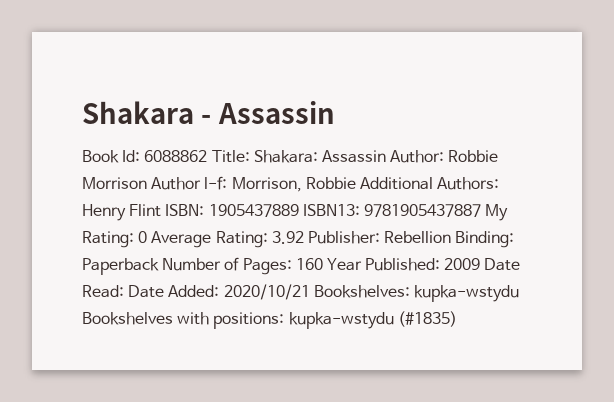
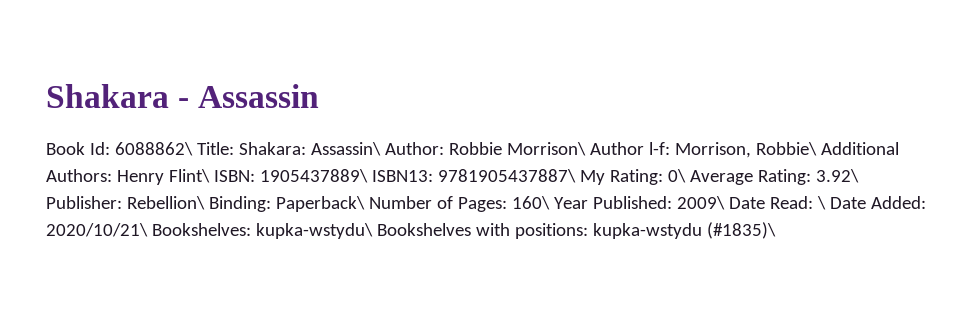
[144,150,208,162] 6088862 -> [114,142,193,156] 6088862\
[321,150,386,163] Assassin -> [310,142,381,156] Assassin\
[82,177,147,189] Morrison -> [506,142,586,156] Morrison\
[305,177,356,189] Robbie -> [755,142,817,156] Robbie\
[129,204,481,217] Flint ISBN: 1905437889 ISBN13: 9781905437887 -> [168,169,576,183] Flint\ ISBN: 1905437889\ ISBN13: 9781905437887\
[138,231,148,243] 0 -> [667,169,686,183] 0\
[271,231,515,248] [82,258,159,275] 3.92 Publisher: Rebellion Binding: Paperback -> [815,169,859,183] [46,196,365,212] 3.92\ Publisher: Rebellion\ Binding: Paperback\
[295,258,323,270] 160 -> [511,196,550,210] 160\
[444,258,481,270] 2009 -> [676,196,725,210] 2009\
(124, 291) none -> [816,196,826,210] \
[223,284,519,302] 2020/10/21 Bookshelves: kupka-wstydu -> [46,223,373,239] 2020/10/21\ Bookshelves: kupka-wstydu\
[397,311,457,327] (#1835) -> [706,222,776,239] (#1835)\

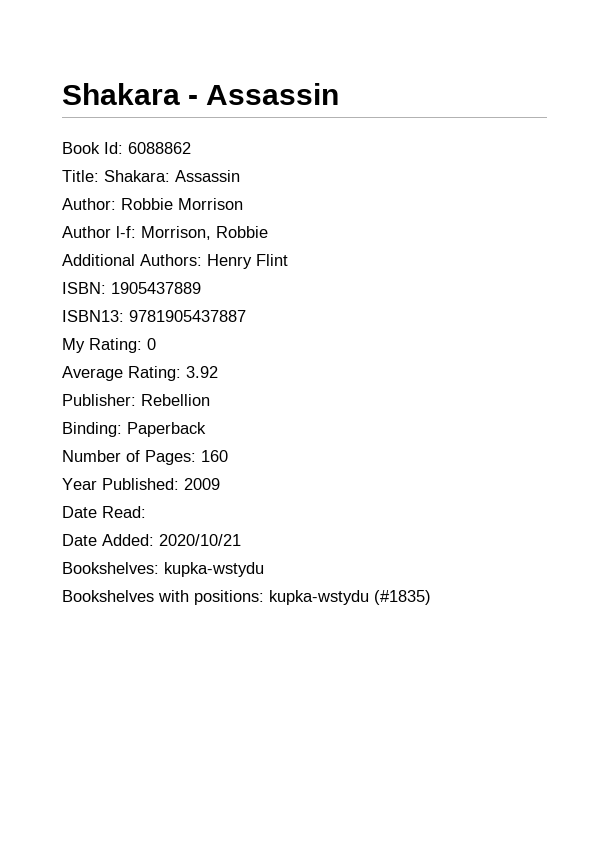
[114,142,193,156] 6088862\ -> [128,142,191,154] 6088862 //
[310,142,381,156] Assassin\ -> [175,170,240,182] Assassin //
[506,142,586,156] Morrison\ -> [178,198,243,210] Morrison //
[755,142,817,156] Robbie\ -> [216,226,268,238] Robbie //
[168,169,576,183] Flint\ ISBN: 1905437889\ ISBN13: 9781905437887\ -> [256,254,288,266] [62,282,201,294] [62,310,246,322] Flint // ISBN: 1905437889 // ISBN13: 9781905437887 //
[667,169,686,183] 0\ -> [147,338,156,350] 0 //
[815,169,859,183] [46,196,365,212] 3.92\ Publisher: Rebellion\ Binding: Paperback\ -> [186,366,218,378] [62,394,210,406] [62,422,206,437] 3.92 // Publisher: Rebellion // Binding: Paperback //
[511,196,550,210] 160\ -> [201,450,228,462] 160 //
[676,196,725,210] 2009\ -> [184,478,220,490] 2009 //
[816,196,826,210] \ -> (146, 512) //
[46,223,373,239] 2020/10/21\ Bookshelves: kupka-wstydu\ -> [159,534,241,546] [62,562,264,577] 2020/10/21 // Bookshelves: kupka-wstydu //
[706,222,776,239] (#1835)\ -> [374,590,431,605] (#1835)

